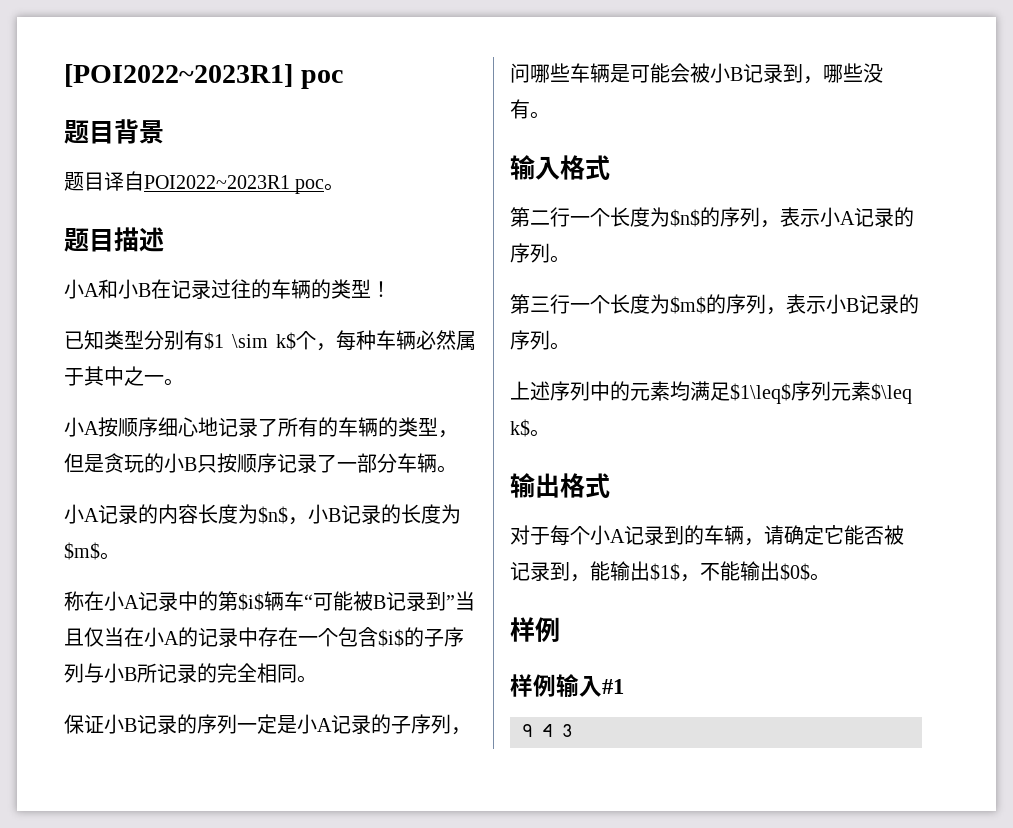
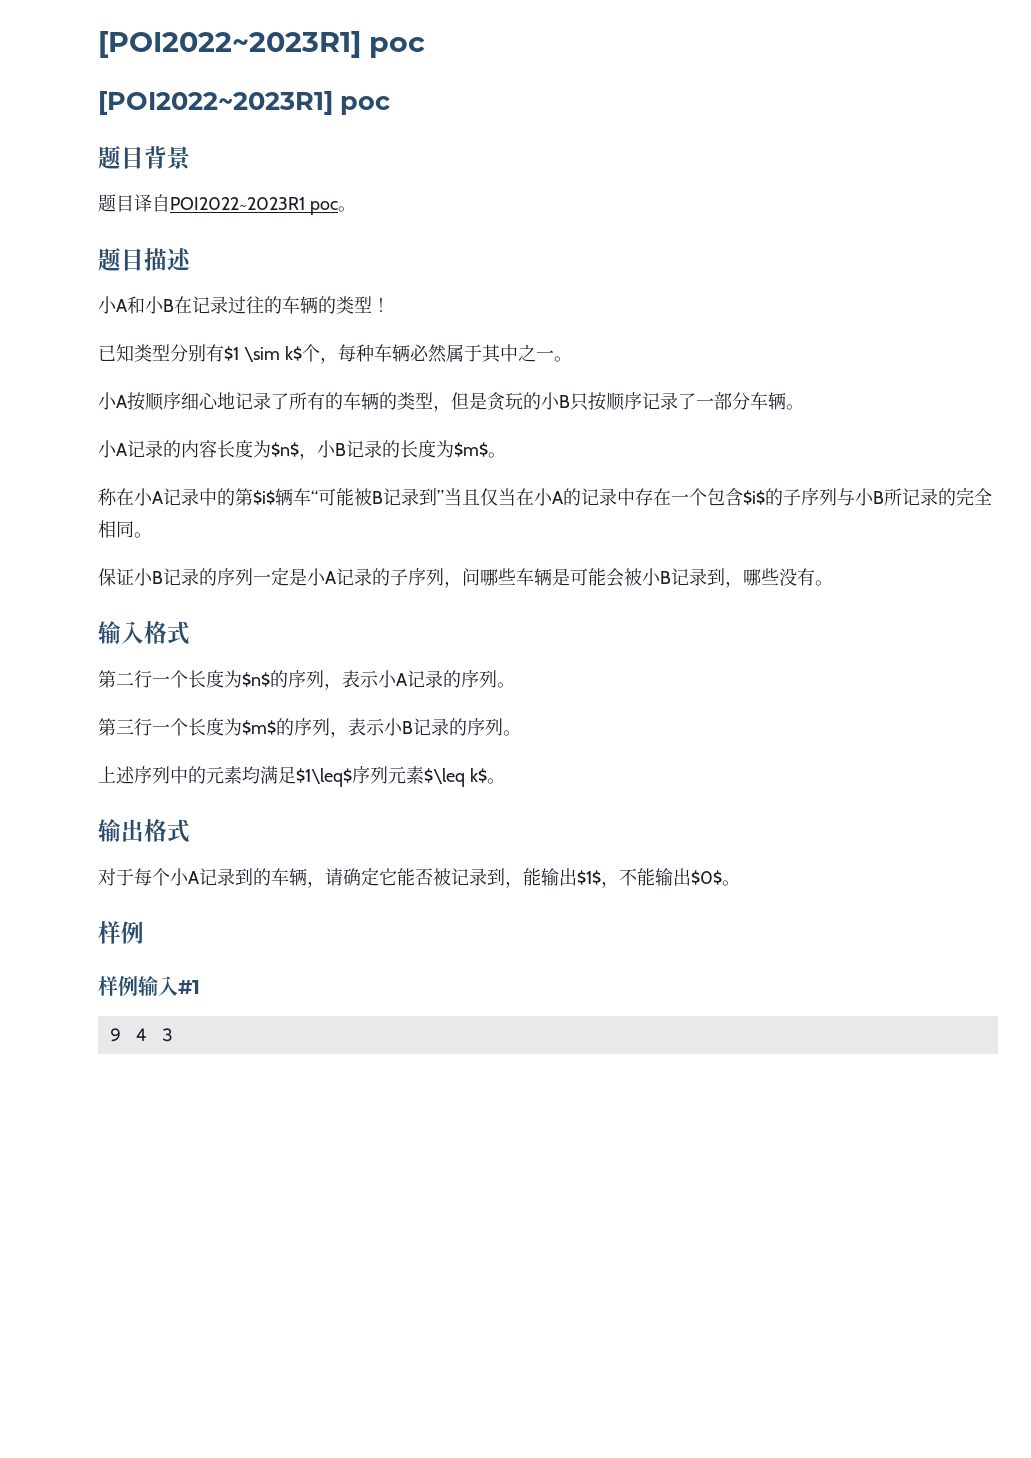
[64,64,343,89] [POI2022~2023R1] poc -> [98,31,425,58] [98,91,390,115] [POI2022~2023R1] poc // [POI2022~2023R1] poc

